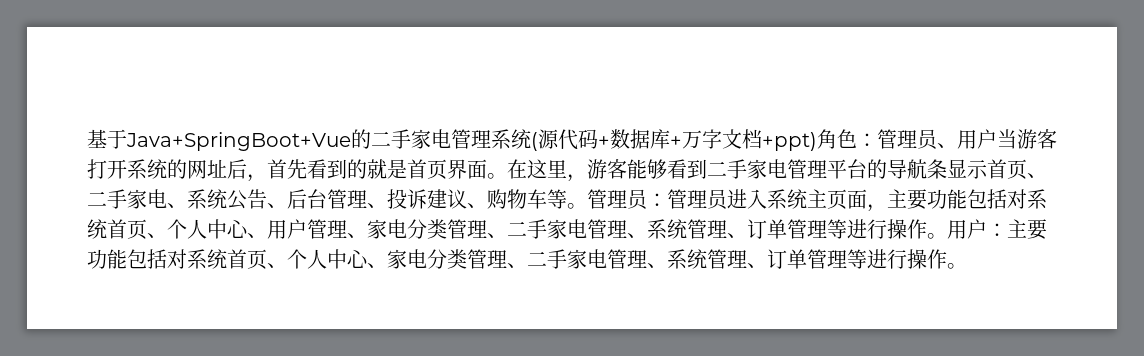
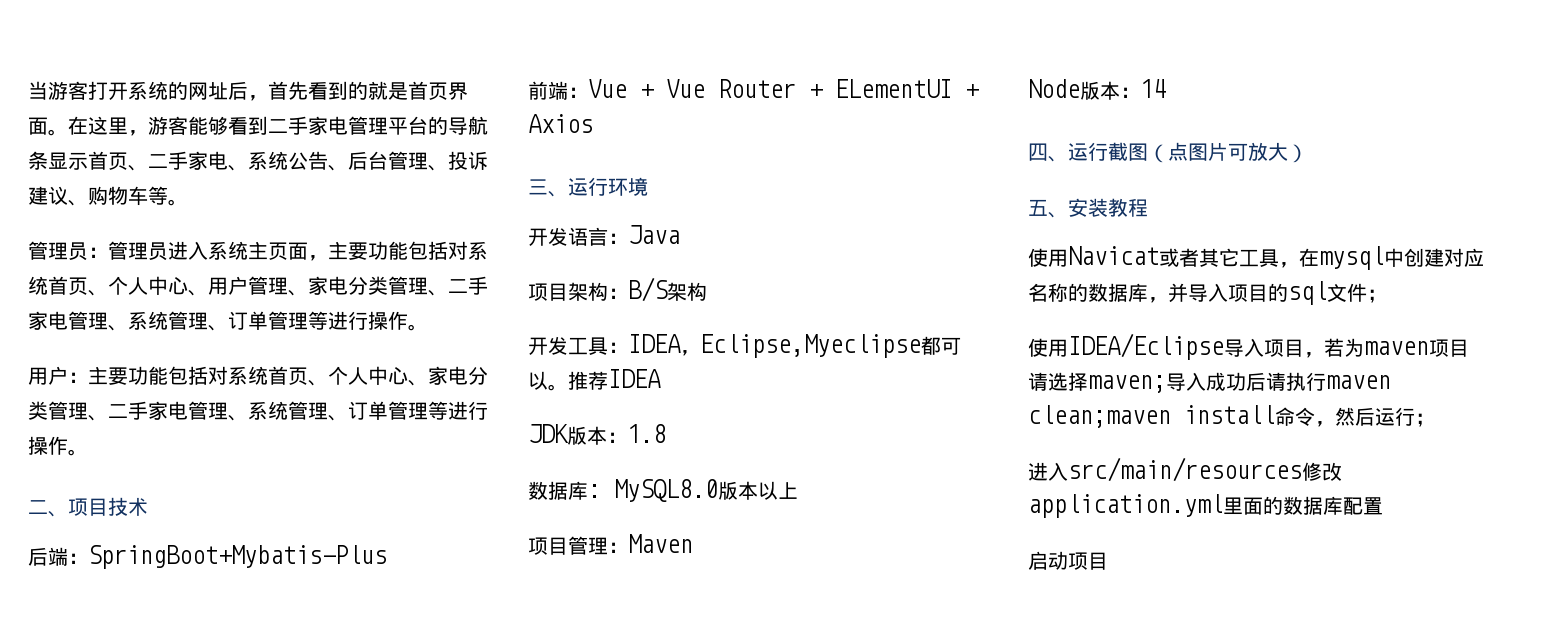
[87,129,997,151] 基于Java+SpringBoot+Vue的二手家电管理系统(源代码+数据库+万字文档+ppt)角色：管理员、用户 -> (28, 90) none
(587, 206) none -> (188, 202) //
(947, 236) none -> (428, 327) //
(967, 266) none -> [28,497,148,517] [28,545,387,569] [528,79,979,100] [528,114,593,133] [528,177,648,197] [528,225,680,246] [528,277,707,302] [528,334,961,358] [528,369,661,391] [528,424,666,445] [528,479,798,502] [528,534,693,555] [1028,79,1166,100] [1028,142,1308,163] [1028,198,1148,218] [1028,246,1484,270] [1028,281,1387,305] [1028,333,1469,360] [1028,372,1391,393] [1028,405,1435,428] [1028,457,1342,482] [1028,494,1383,518] [1028,551,1108,570] // 二、项目技术 // 后端：SpringBoot+Mybatis-Plus // 前端：Vue + Vue Router + ELementUI + Axios // 三、运行环境 // 开发语言：Java // 项目架构：B/S架构 // 开发工具：IDEA，Eclipse,Myeclipse都可以。推荐IDEA // JDK版本：1.8 // 数据库: MySQL8.0版本以上 // 项目管理：Maven // Node版本：14 // 四、运行截图（点图片可放大） // 五、安装教程 // 使用Navicat或者其它工具，在mysql中创建对应名称的数据库，并导入项目的sql文件； // 使用IDEA/Eclipse导入项目，若为maven项目请选择maven;导入成功后请执行maven clean;maven install命令，然后运行； // 进入src/main/resources修改application.yml里面的数据库配置 // 启动项目

